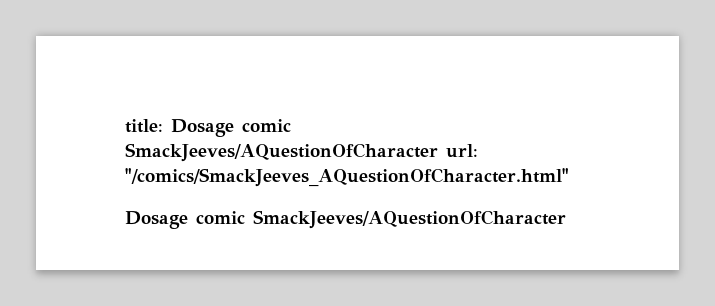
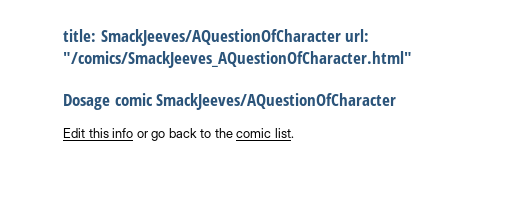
[171,119,291,137] Dosage comic -> (96, 35) none
(566, 219) none -> [63,128,294,141] // Edit this info or go back to the comic list.

